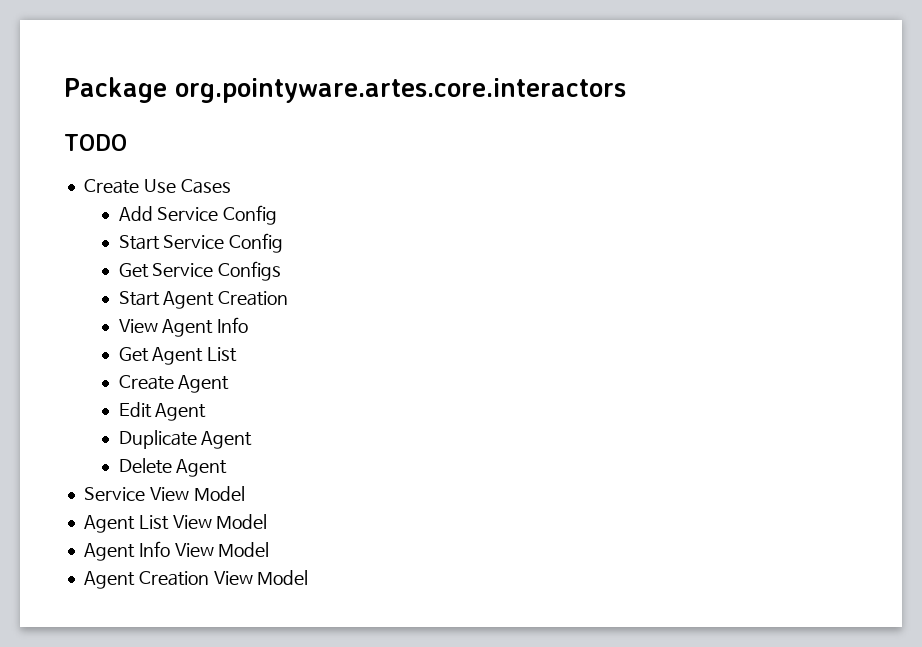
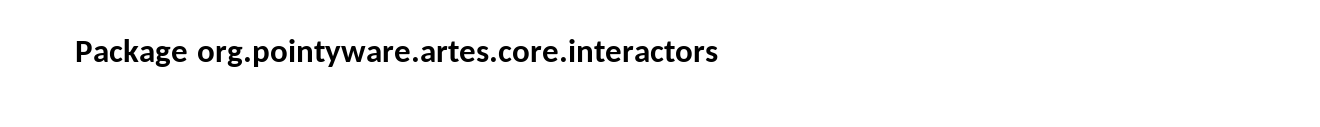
[64,134,127,151] [83,179,231,194] [118,205,278,225] [118,233,284,253] [118,261,282,281] [118,291,289,309] [118,317,249,337] [118,347,238,365] [118,375,230,393] [118,402,207,421] [118,430,253,449] [118,458,228,477] [83,486,245,501] [83,514,268,533] [83,541,270,561] [83,570,309,589] // TODO // Create Use Cases // Add Service Config // Start Service Config // Get Service Configs // Start Agent Creation // View Agent Info // Get Agent List // Create Agent // Edit Agent // Duplicate Agent // Delete Agent // Service View Model // Agent List View Model // Agent Info View Model // Agent Creation View Model -> (718, 53) none

